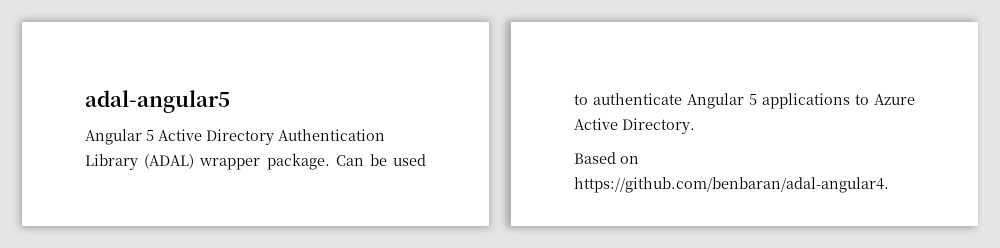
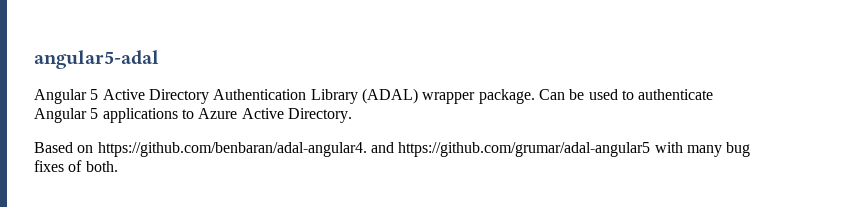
[85,90,230,113] adal-angular5 -> [34,50,159,69] angular5-adal
(889, 185) none -> [370,142,751,157] [34,160,118,172] and https://github.com/grumar/adal-angular5 with many bug fixes of both.

